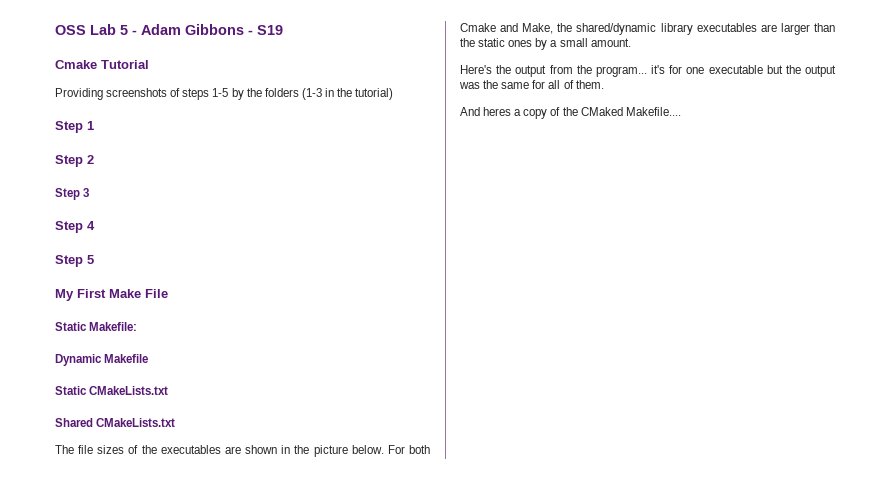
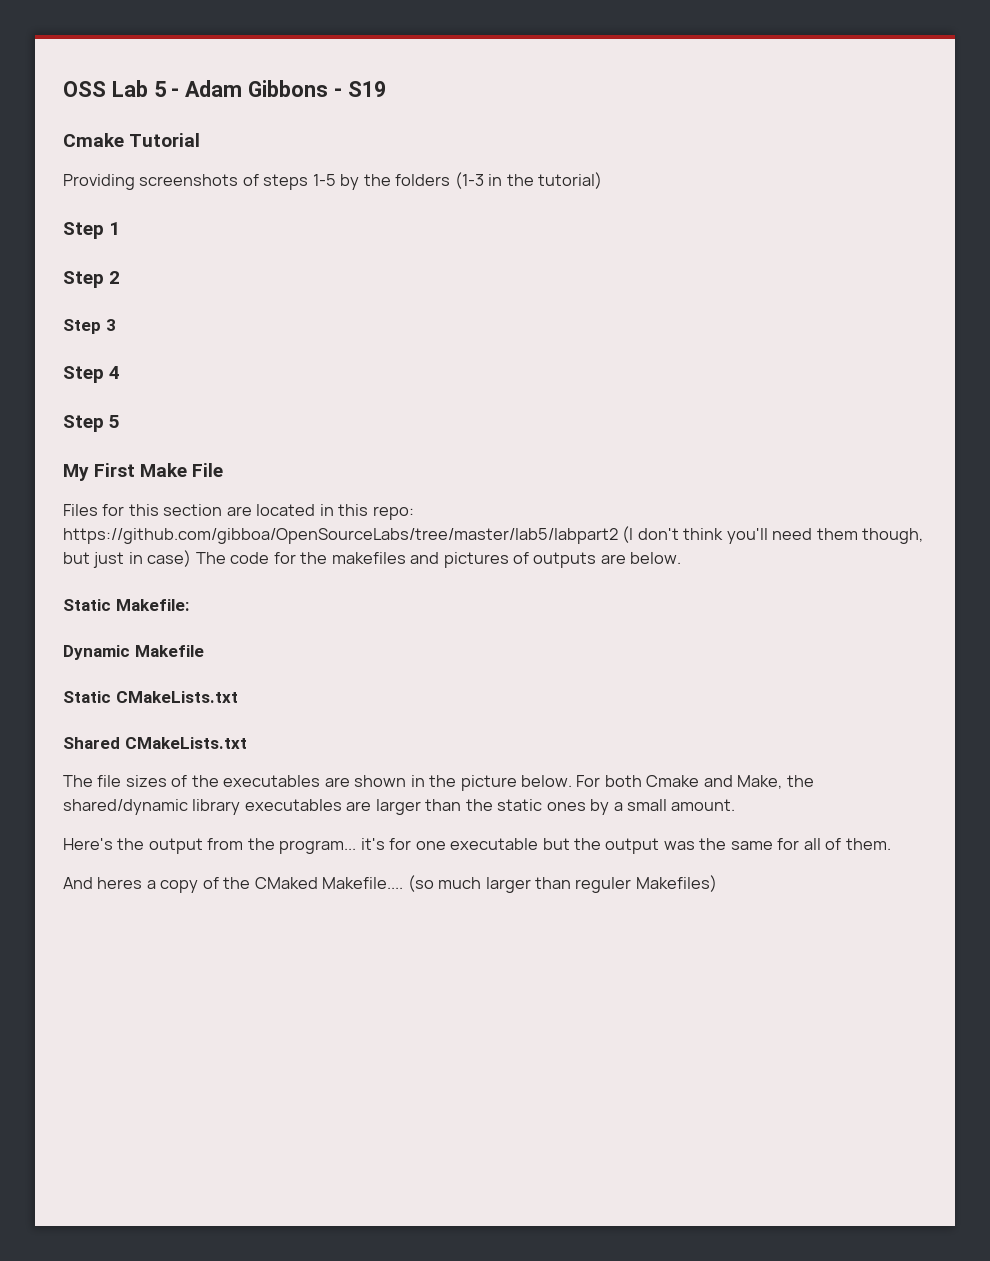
(168, 293) none -> [63,504,414,520] [63,526,924,544] [63,550,682,568] // Files for this section are located in this repo: https://github.com/gibboa/OpenSourceLabs/tree/master/lab5/labpart2 (I don't think you'll need them though, but just in case) The code for the makefiles and pictures of outputs are below.
(681, 111) none -> [407,875,717,893] (so much larger than reguler Makefiles)

